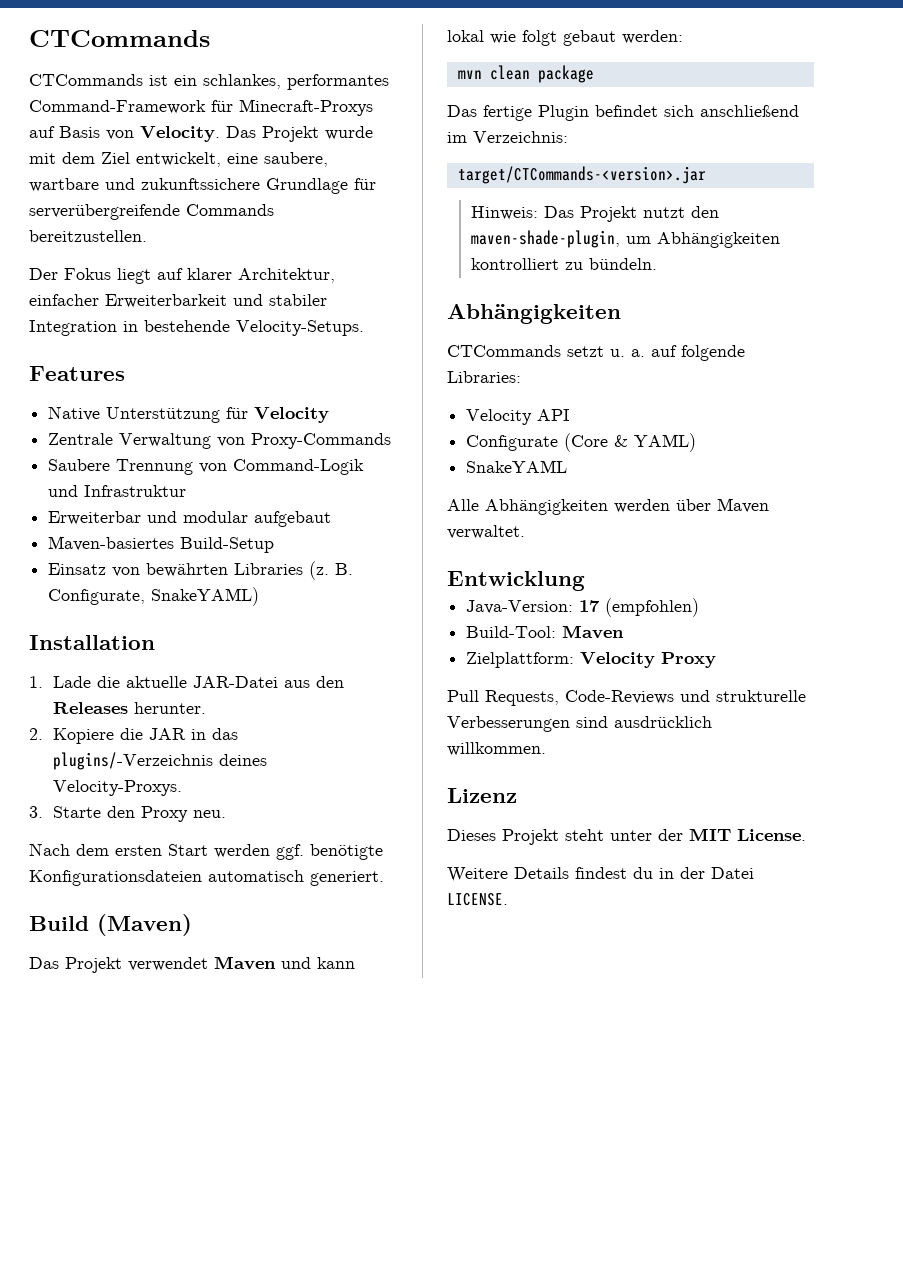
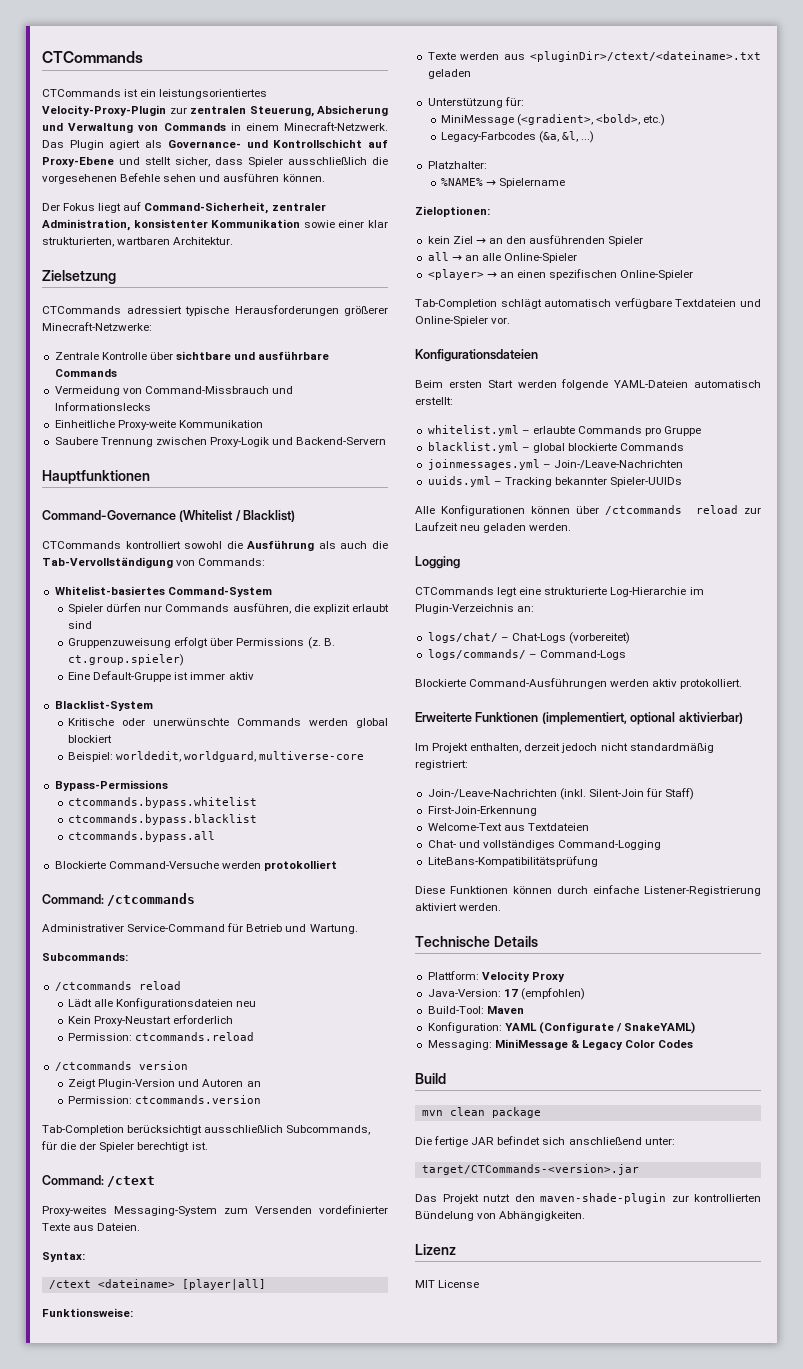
[203,74,389,90] [29,99,373,116] [29,126,373,142] [29,152,328,167] [29,178,376,194] [29,204,274,220] [29,230,147,242] [29,268,335,284] [29,294,327,308] [29,320,364,336] [29,366,125,381] [48,406,330,423] [48,433,392,449] [48,459,365,475] [48,485,187,497] [48,511,332,527] [48,536,275,553] [48,561,354,580] [48,587,260,606] [29,635,155,650] [29,676,344,688] [52,702,206,714] [29,728,238,744] [52,752,267,770] [52,780,182,796] [29,806,226,822] [29,843,383,860] [29,870,384,886] [29,914,192,936] [29,956,355,973] [447,30,683,46] [457,65,594,83] [447,105,799,121] [447,131,568,143] [457,166,706,184] [470,206,719,222] [470,230,780,248] [470,258,657,270] [447,304,621,324] [447,345,745,361] [447,371,521,383] [466,409,571,425] [466,433,697,452] [466,460,568,473] [447,498,769,515] [447,525,525,539] [447,571,585,591] schlankes, performantes Command-Framework für Minecraft-Proxys auf Basis von Velocity. Das Projekt wurde mit dem Ziel entwickelt, eine saubere, wartbare und zukunftssichere Grundlage für serverübergreifende Commands bereitzustellen. // Der Fokus liegt auf klarer Architektur, einfacher Erweiterbarkeit und stabiler Integration in bestehende Velocity-Setups. // Features // Native Unterstützung für Velocity // Zentrale Verwaltung von Proxy-Commands // Saubere Trennung von Command-Logik und Infrastruktur // Erweiterbar und modular aufgebaut // Maven-basiertes Build-Setup // Einsatz von bewährten Libraries (z. B. Configurate, SnakeYAML) // Installation // 1. Lade die aktuelle JAR-Datei aus den Releases herunter. // 2. Kopiere die JAR in das plugins/-Verzeichnis deines Velocity-Proxys. // 3. Starte den Proxy neu. // Nach dem ersten Start werden ggf. benötigte Konfigurationsdateien automatisch generiert. // Build (Maven) // Das Projekt verwendet Maven und kann lokal wie folgt gebaut werden: // mvn clean package // Das fertige Plugin befindet sich anschließend im Verzeichnis: // target/CTCommands-<version>.jar // Hinweis: Das Projekt nutzt den maven-shade-plugin, um Abhängigkeiten kontrolliert zu bündeln. // Abhängigkeiten // CTCommands setzt u. a. auf folgende Libraries: // Velocity API // Configurate (Core & YAML) // SnakeYAML // Alle Abhängigkeiten werden über Maven verwaltet. // Entwicklung -> [159,89,268,99] [42,105,388,117] [42,122,388,133] [42,139,388,150] [42,157,388,167] [42,173,325,184] [42,202,326,214] [42,219,388,231] [42,237,234,247] [42,270,116,284] [42,305,388,316] [42,322,152,331] [54,351,330,360] [54,369,117,377] [54,386,293,396] [54,402,151,411] [54,420,263,430] [54,437,387,447] [42,470,150,484] [42,510,296,522] [42,540,388,551] [42,557,266,568] [54,586,272,597] [68,603,389,614] [68,621,93,629] [68,637,335,649] [68,654,185,666] [68,671,254,682] [54,700,153,711] [68,718,388,728] [68,735,113,743] [68,751,365,762] [54,780,168,791] [68,797,258,808] [68,814,258,825] [68,831,216,842] [54,860,337,871] [42,893,196,906] [42,923,358,934] [42,953,128,961] [54,981,181,991] [68,998,257,1009] [68,1015,234,1026] [68,1032,255,1041] [54,1061,188,1071] [68,1079,261,1089] [68,1095,262,1104] [42,1125,371,1135] [41,1141,208,1152] [42,1175,156,1187] [42,1205,388,1216] [42,1223,141,1231] [42,1252,85,1262] [48,1279,266,1290] [42,1308,133,1317] [427,51,761,62] [427,69,471,79] [427,97,524,108] [441,114,666,126] [441,131,595,143] [427,161,487,169] [441,178,566,188] [415,206,490,217] [427,235,644,246] [427,252,578,263] [427,269,694,280] [415,298,761,309] [415,316,511,326] [415,349,538,362] [415,379,761,390] [415,397,453,405] [427,425,702,436] [427,442,685,453] [427,459,683,470] [427,476,683,487] [415,505,761,516] [415,522,572,533] [415,556,460,569] [415,587,704,597] [415,604,535,614] [427,632,630,644] [427,649,626,660] [415,678,743,689] [415,712,743,725] [415,743,714,753] [415,760,468,770] [427,788,695,800] [427,806,537,816] [427,823,589,831] [427,840,661,850] [427,856,598,867] [415,885,761,896] [415,903,502,911] [415,936,538,947] [427,971,565,982] leistungsorientiertes Velocity-Proxy-Plugin zur zentralen Steuerung, Absicherung und Verwaltung von Commands in einem Minecraft-Netzwerk. Das Plugin agiert als Governance- und Kontrollschicht auf Proxy-Ebene und stellt sicher, dass Spieler ausschließlich die vorgesehenen Befehle sehen und ausführen können. // Der Fokus liegt auf Command-Sicherheit, zentraler Administration, konsistenter Kommunikation sowie einer klar strukturierten, wartbaren Architektur. // Zielsetzung // CTCommands adressiert typische Herausforderungen größerer Minecraft-Netzwerke: // Zentrale Kontrolle über sichtbare und ausführbare Commands // Vermeidung von Command-Missbrauch und Informationslecks // Einheitliche Proxy-weite Kommunikation // Saubere Trennung zwischen Proxy-Logik und Backend-Servern // Hauptfunktionen // Command-Governance (Whitelist / Blacklist) // CTCommands kontrolliert sowohl die Ausführung als auch die Tab-Vervollständigung von Commands: // Whitelist-basiertes Command-System // Spieler dürfen nur Commands ausführen, die explizit erlaubt sind // Gruppenzuweisung erfolgt über Permissions (z. B. ct.group.spieler) // Eine Default-Gruppe ist immer aktiv // Blacklist-System // Kritische oder unerwünschte Commands werden global blockiert // Beispiel: worldedit, worldguard, multiverse-core // Bypass-Permissions // ctcommands.bypass.whitelist // ctcommands.bypass.blacklist // ctcommands.bypass.all // Blockierte Command-Versuche werden protokolliert // Command: /ctcommands // Administrativer Service-Command für Betrieb und Wartung. // Subcommands: // /ctcommands reload // Lädt alle Konfigurationsdateien neu // Kein Proxy-Neustart erforderlich // Permission: ctcommands.reload // /ctcommands version // Zeigt Plugin-Version und Autoren an // Permission: ctcommands.version // Tab-Completion berücksichtigt ausschließlich Subcommands, für die der Spieler berechtigt ist. // Command: /ctext // Proxy-weites Messaging-System zum Versenden vordefinierter Texte aus Dateien. // Syntax: // /ctext <dateiname> [player|all] // Funktionsweise: // Texte werden aus <pluginDir>/ctext/<dateiname>.txt geladen // Unterstützung für: // MiniMessage (<gradient>, <bold>, etc.) // Legacy-Farbcodes (&a, &l, ...) // Platzhalter: // %NAME% → Spielername // Zieloptionen: // kein Ziel → an den ausführenden Spieler // all → an alle Online-Spieler // <player> → an einen spezifischen Online-Spieler // Tab-Completion schlägt automatisch verfügbare Textdateien und Online-Spieler vor. // Konfigurationsdateien // Beim ersten Start werden folgende YAML-Dateien automatisch erstellt: // whitelist.yml – erlaubte Commands pro Gruppe // blacklist.yml – global blockierte Commands // joinmessages.yml – Join-/Leave-Nachrichten // uuids.yml – Tracking bekannter Spieler-UUIDs // Alle Konfigurationen können über /ctcommands reload zur Laufzeit neu geladen werden. // Logging // CTCommands legt eine strukturierte Log-Hierarchie im Plugin-Verzeichnis an: // logs/chat/ – Chat-Logs (vorbereitet) // logs/commands/ – Command-Logs // Blockierte Command-Ausführungen werden aktiv protokolliert. // Erweiterte Funktionen (implementiert, optional aktivierbar) // Im Projekt enthalten, derzeit jedoch nicht standardmäßig registriert: // Join-/Leave-Nachrichten (inkl. Silent-Join für Staff) // First-Join-Erkennung // Welcome-Text aus Textdateien // Chat- und vollständiges Command-Logging // LiteBans-Kompatibilitätsprüfung // Diese Funktionen können durch einfache Listener-Registrierung aktiviert werden. // Technische Details // Plattform: Velocity Proxy
[466,652,717,668] [447,690,806,706] [447,716,712,732] [447,742,546,756] [447,788,517,803] [447,828,806,845] [447,867,754,882] [447,893,508,906] Zielplattform: Velocity Proxy // Pull Requests, Code-Reviews und strukturelle Verbesserungen sind ausdrücklich willkommen. // Lizenz // Dieses Projekt steht unter der MIT License. // Weitere Details findest du in der Datei LICENSE. -> [427,1022,696,1034] [427,1039,694,1050] [415,1073,446,1084] [421,1107,541,1118] [415,1136,675,1147] [421,1164,639,1175] [415,1193,761,1204] [415,1211,586,1221] [415,1244,456,1255] [415,1280,480,1288] Konfiguration: YAML (Configurate / SnakeYAML) // Messaging: MiniMessage & Legacy Color Codes // Build // mvn clean package // Die fertige JAR befindet sich anschließend unter: // target/CTCommands-<version>.jar // Das Projekt nutzt den maven-shade-plugin zur kontrollierten Bündelung von Abhängigkeiten. // Lizenz // MIT License

